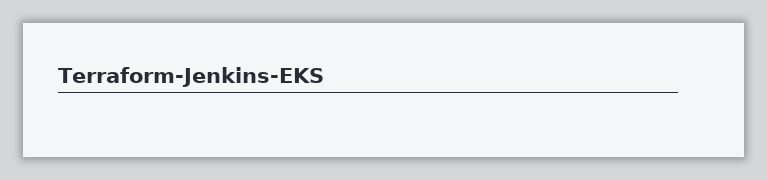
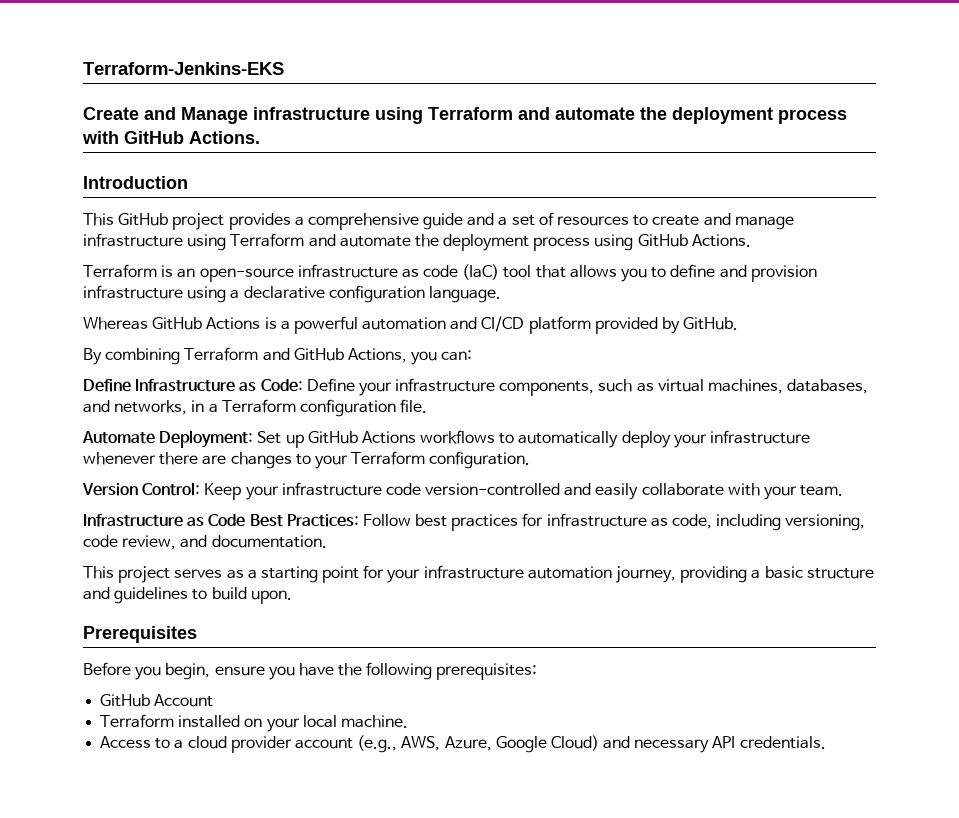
(324, 77) none -> [83,107,847,124] [82,131,260,144] [83,176,188,189] [83,212,794,230] [83,233,751,251] [83,264,817,282] [83,285,501,303] [83,316,739,334] [83,347,473,365] [83,378,869,396] [83,399,428,417] [82,430,811,448] [83,451,531,469] [82,482,844,500] [83,513,866,531] [83,535,327,550] [83,565,874,583] [83,587,292,604] [83,626,197,643] [83,662,538,680] [100,694,214,707] [100,714,408,732] [100,735,826,753] // Create and Manage infrastructure using Terraform and automate the deployment process with GitHub Actions. // Introduction // This GitHub project provides a comprehensive guide and a set of resources to create and manage infrastructure using Terraform and automate the deployment process using GitHub Actions. // Terraform is an open-source infrastructure as code (IaC) tool that allows you to define and provision infrastructure using a declarative configuration language. // Whereas GitHub Actions is a powerful automation and CI/CD platform provided by GitHub. // By combining Terraform and GitHub Actions, you can: // Define Infrastructure as Code: Define your infrastructure components, such as virtual machines, databases, and networks, in a Terraform configuration file. // Automate Deployment: Set up GitHub Actions workflows to automatically deploy your infrastructure whenever there are changes to your Terraform configuration. // Version Control: Keep your infrastructure code version-controlled and easily collaborate with your team. // Infrastructure as Code Best Practices: Follow best practices for infrastructure as code, including versioning, code review, and documentation. // This project serves as a starting point for your infrastructure automation journey, providing a basic structure and guidelines to build upon. // Prerequisites // Before you begin, ensure you have the following prerequisites: // GitHub Account // Terraform installed on your local machine. // Access to a cloud provider account (e.g., AWS, Azure, Google Cloud) and necessary API credentials.

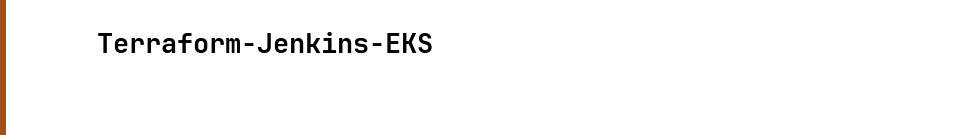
[83,107,847,124] [82,131,260,144] [83,176,188,189] [83,212,794,230] [83,233,751,251] [83,264,817,282] [83,285,501,303] [83,316,739,334] [83,347,473,365] [83,378,869,396] [83,399,428,417] [82,430,811,448] [83,451,531,469] [82,482,844,500] [83,513,866,531] [83,535,327,550] [83,565,874,583] [83,587,292,604] [83,626,197,643] [83,662,538,680] [100,694,214,707] [100,714,408,732] [100,735,826,753] // Create and Manage infrastructure using Terraform and automate the deployment process with GitHub Actions. // Introduction // This GitHub project provides a comprehensive guide and a set of resources to create and manage infrastructure using Terraform and automate the deployment process using GitHub Actions. // Terraform is an open-source infrastructure as code (IaC) tool that allows you to define and provision infrastructure using a declarative configuration language. // Whereas GitHub Actions is a powerful automation and CI/CD platform provided by GitHub. // By combining Terraform and GitHub Actions, you can: // Define Infrastructure as Code: Define your infrastructure components, such as virtual machines, databases, and networks, in a Terraform configuration file. // Automate Deployment: Set up GitHub Actions workflows to automatically deploy your infrastructure whenever there are changes to your Terraform configuration. // Version Control: Keep your infrastructure code version-controlled and easily collaborate with your team. // Infrastructure as Code Best Practices: Follow best practices for infrastructure as code, including versioning, code review, and documentation. // This project serves as a starting point for your infrastructure automation journey, providing a basic structure and guidelines to build upon. // Prerequisites // Before you begin, ensure you have the following prerequisites: // GitHub Account // Terraform installed on your local machine. // Access to a cloud provider account (e.g., AWS, Azure, Google Cloud) and necessary API credentials. -> (433, 42) none

